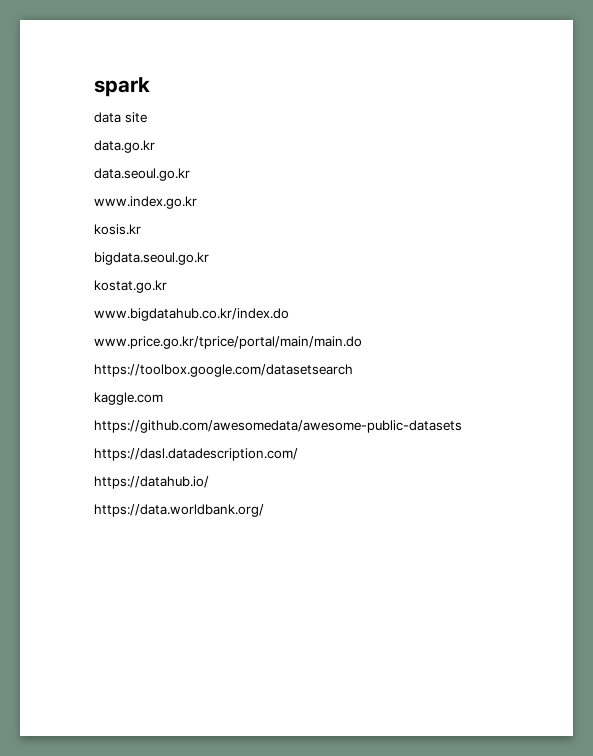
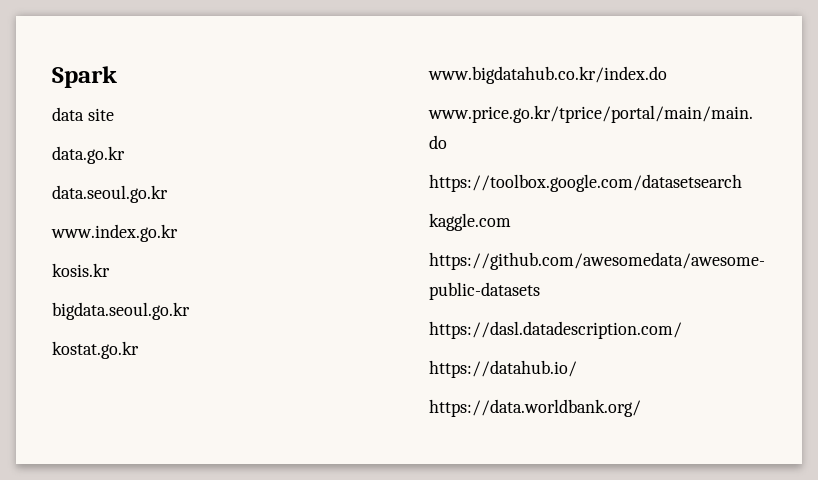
[94,77,150,97] spark -> [52,66,117,88] Spark

